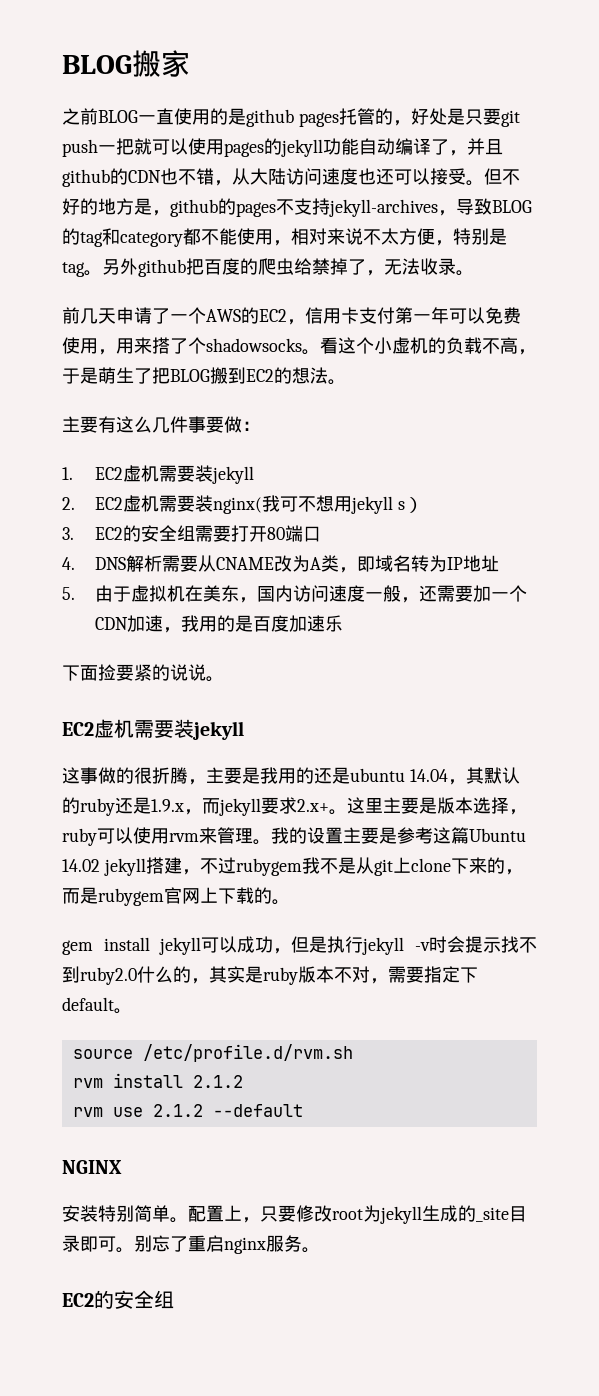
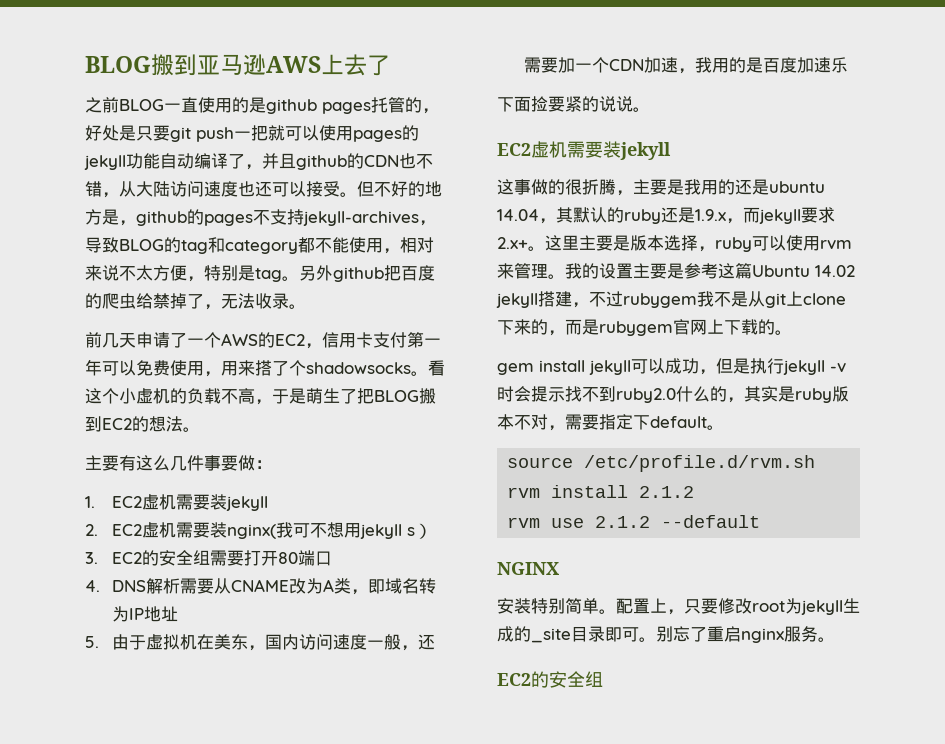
[62,50,190,77] BLOG搬家 -> [85,54,390,76] BLOG搬到亚马逊AWS上去了

